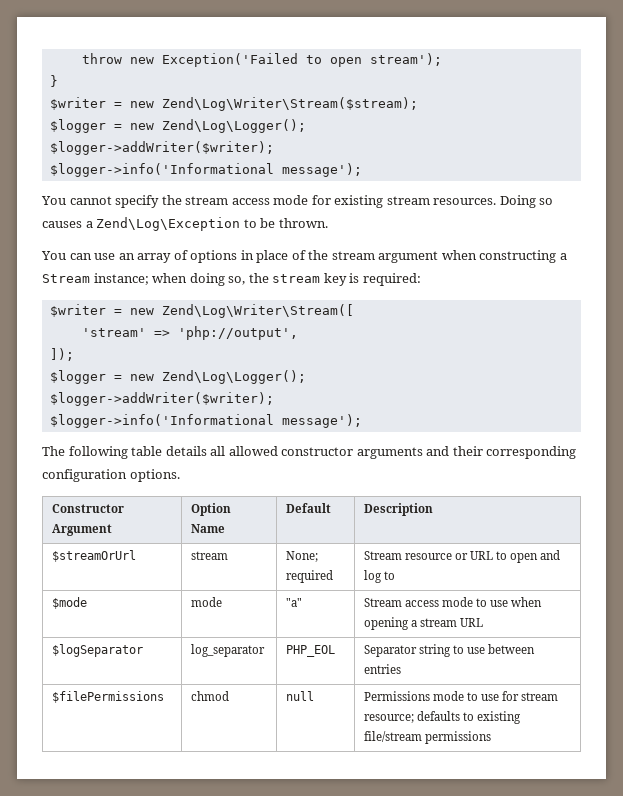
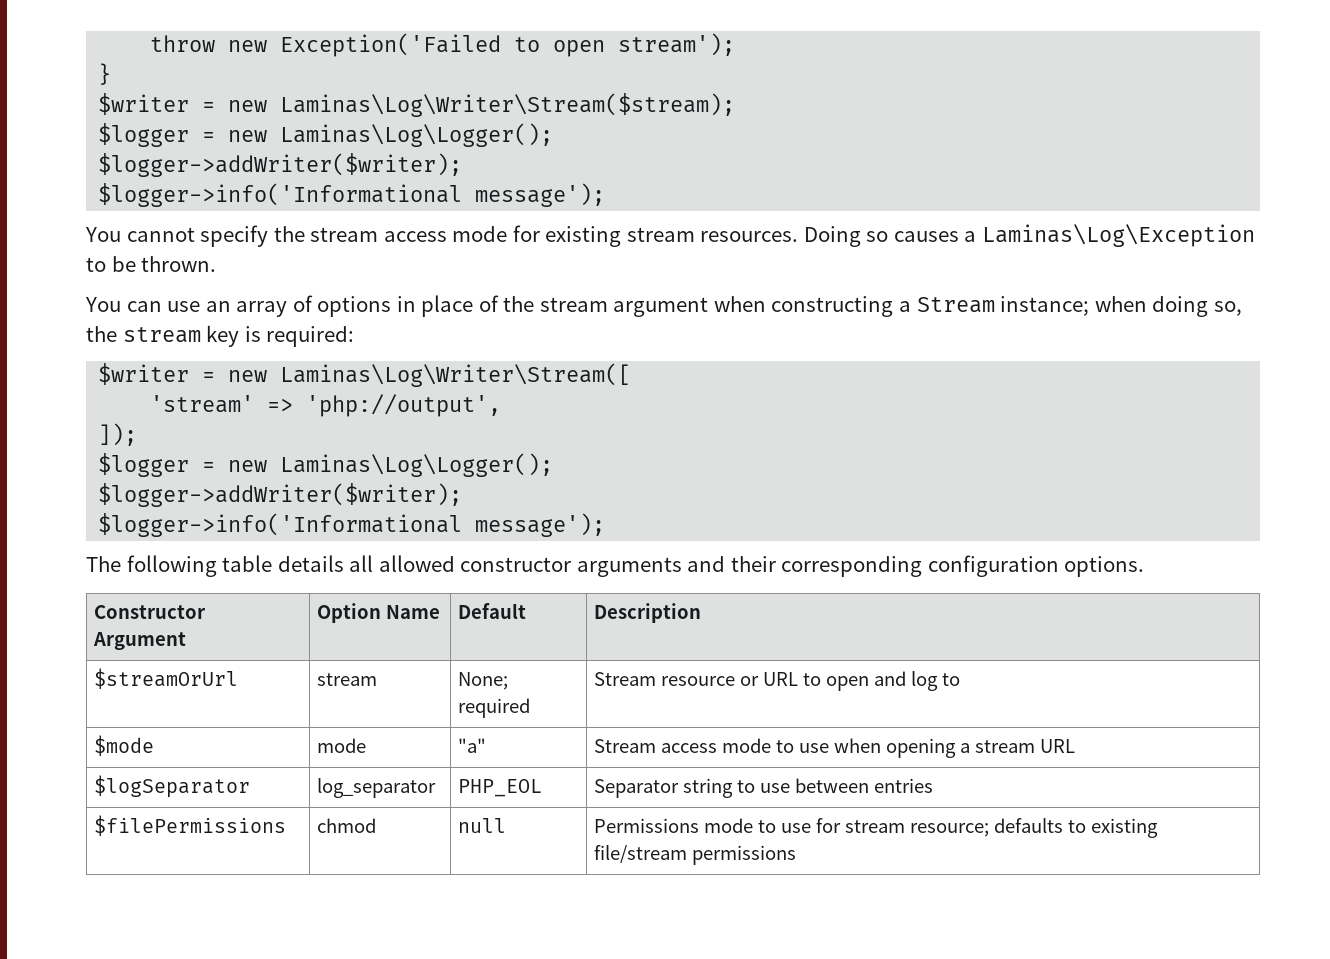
[161,97,418,111] [49,119,306,133] Zend\Log\Writer\Stream($stream); // $logger = new Zend\Log\Logger(); -> [280,93,736,117] [98,123,554,147] Laminas\Log\Writer\Stream($stream); // $logger = new Laminas\Log\Logger();
[96,217,241,231] Zend\Log\Exception -> [982,224,1256,247] Laminas\Log\Exception
[161,304,354,318] Zend\Log\Writer\Stream([ -> [280,363,632,387] Laminas\Log\Writer\Stream([
[161,370,306,384] Zend\Log\Logger(); -> [280,453,554,477] Laminas\Log\Logger();

